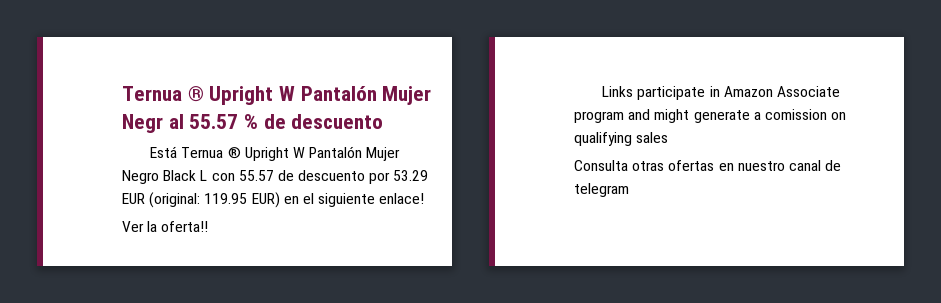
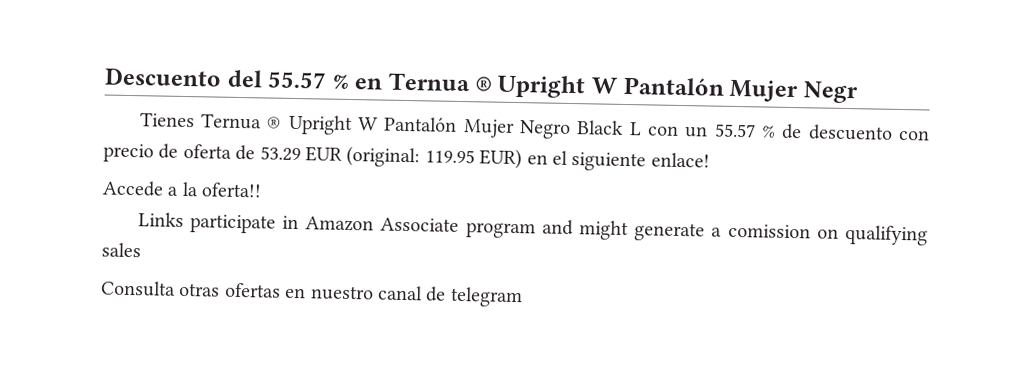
(122, 93) none -> [104,67,383,90] Descuento del 55.57 % en
[168,114,384,129] [150,146,178,158] al 55.57 % de descuento // Está -> [139,112,195,128] // Tienes
[238,170,391,184] 55.57 de descuento por -> [684,123,930,141] [103,143,256,163] un 55.57 % de descuento con precio de oferta de
[122,221,144,232] Ver -> [102,180,179,197] Accede a

